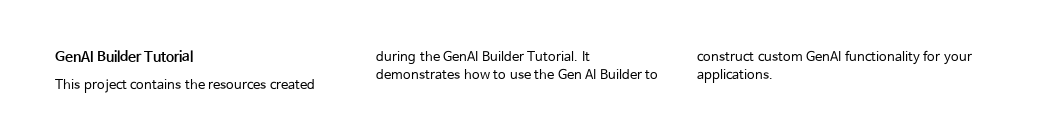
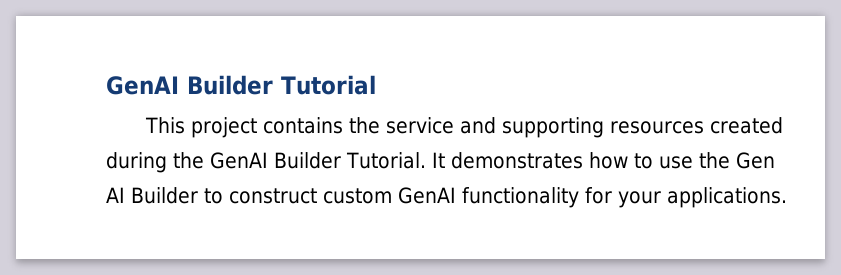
(205, 84) none -> [385,117,604,138] service and supporting

